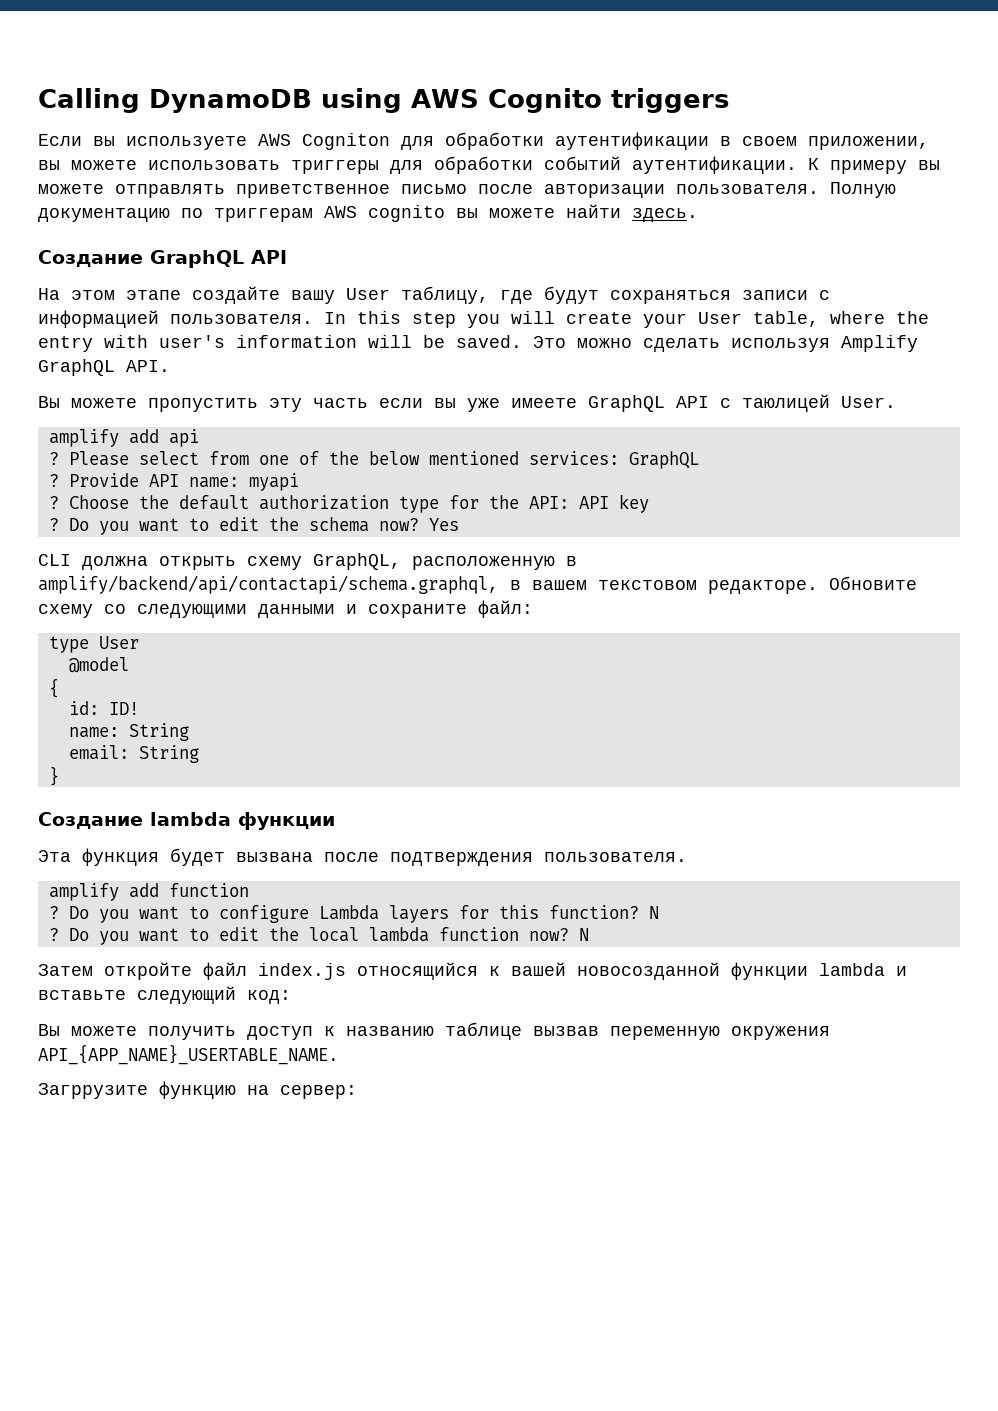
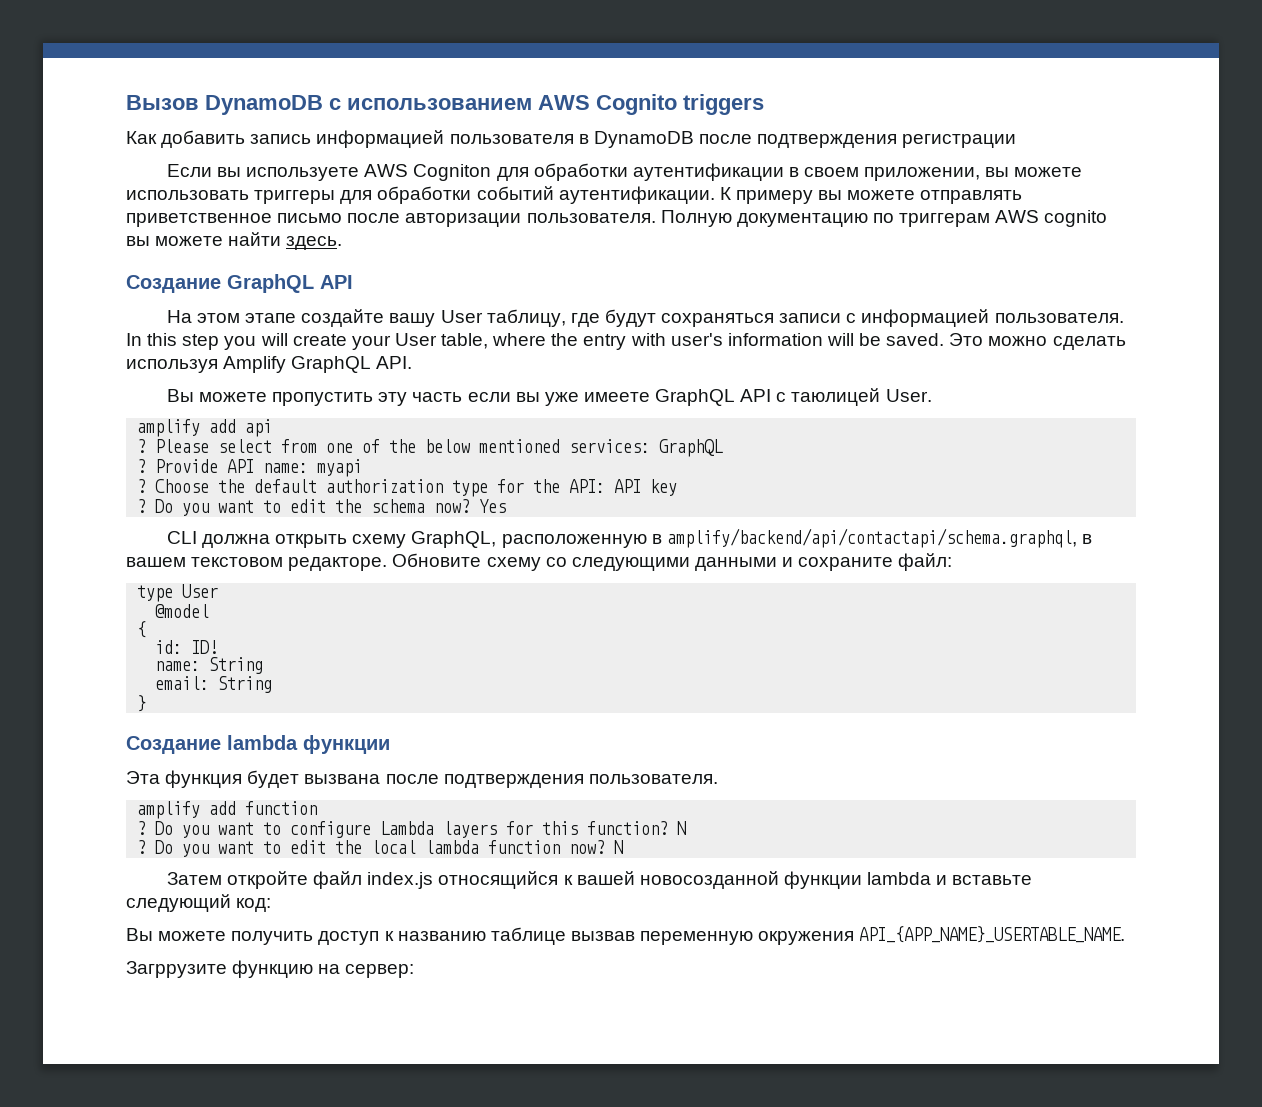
[38,88,402,113] Calling DynamoDB using -> [126,95,532,115] Вызов DynamoDB с использованием
(729, 100) none -> [126,130,1017,148] // Как добавить запись информацией пользователя в DynamoDB после подтверждения регистрации

